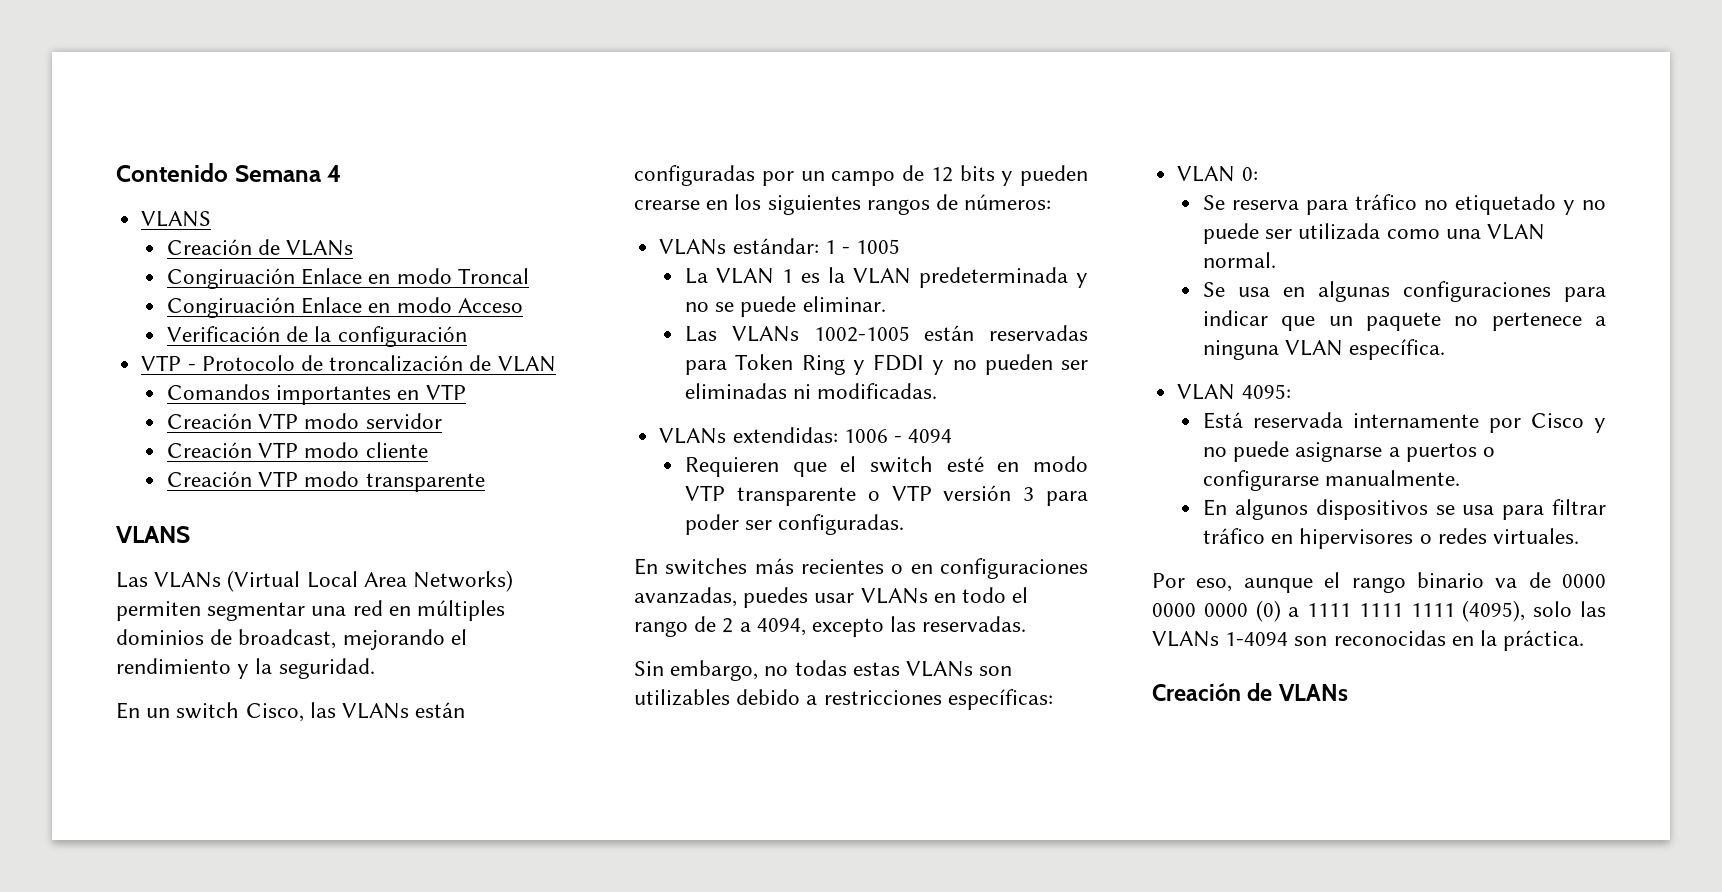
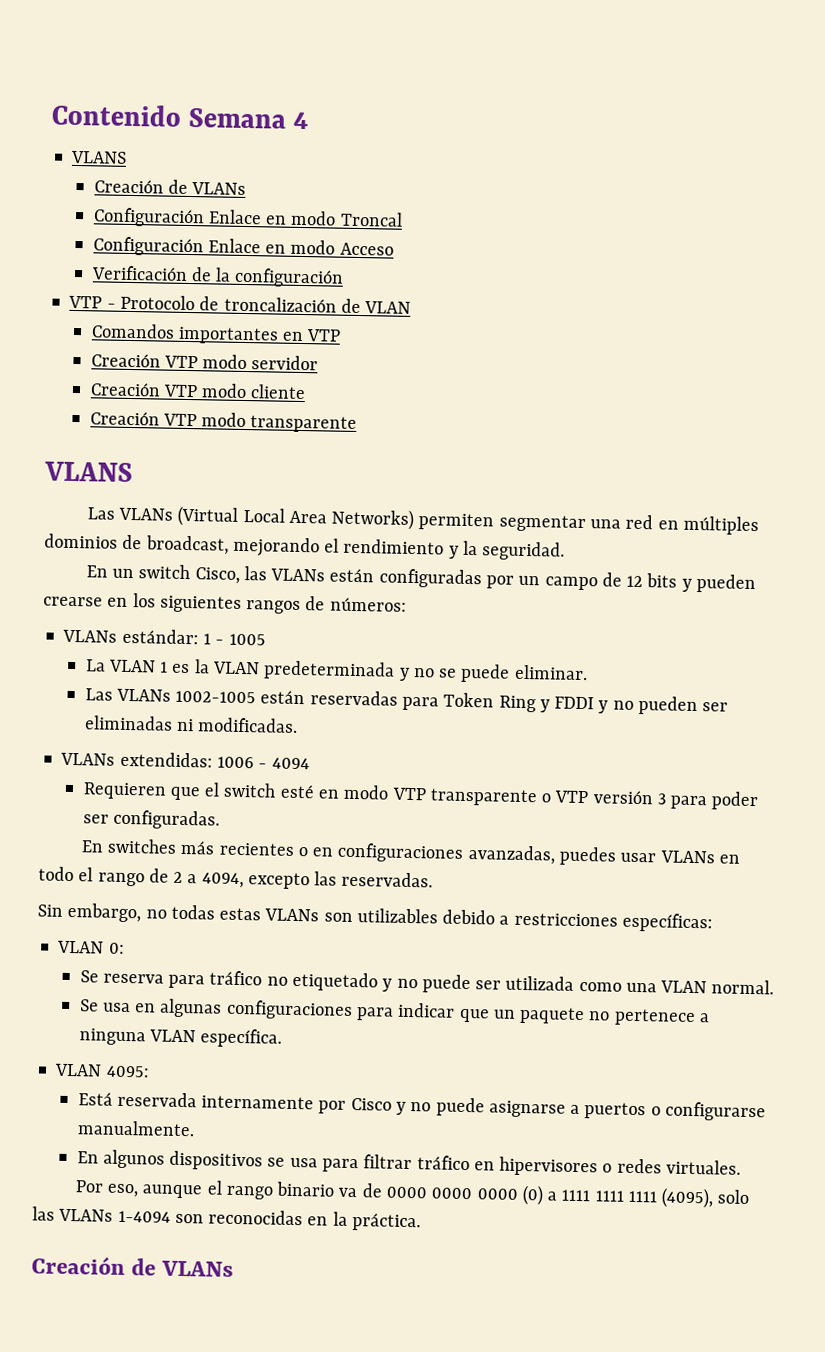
[167,268,296,289] Congiruación -> [92,207,205,228] Configuración
[167,297,296,318] Congiruación -> [92,236,204,257] Configuración

